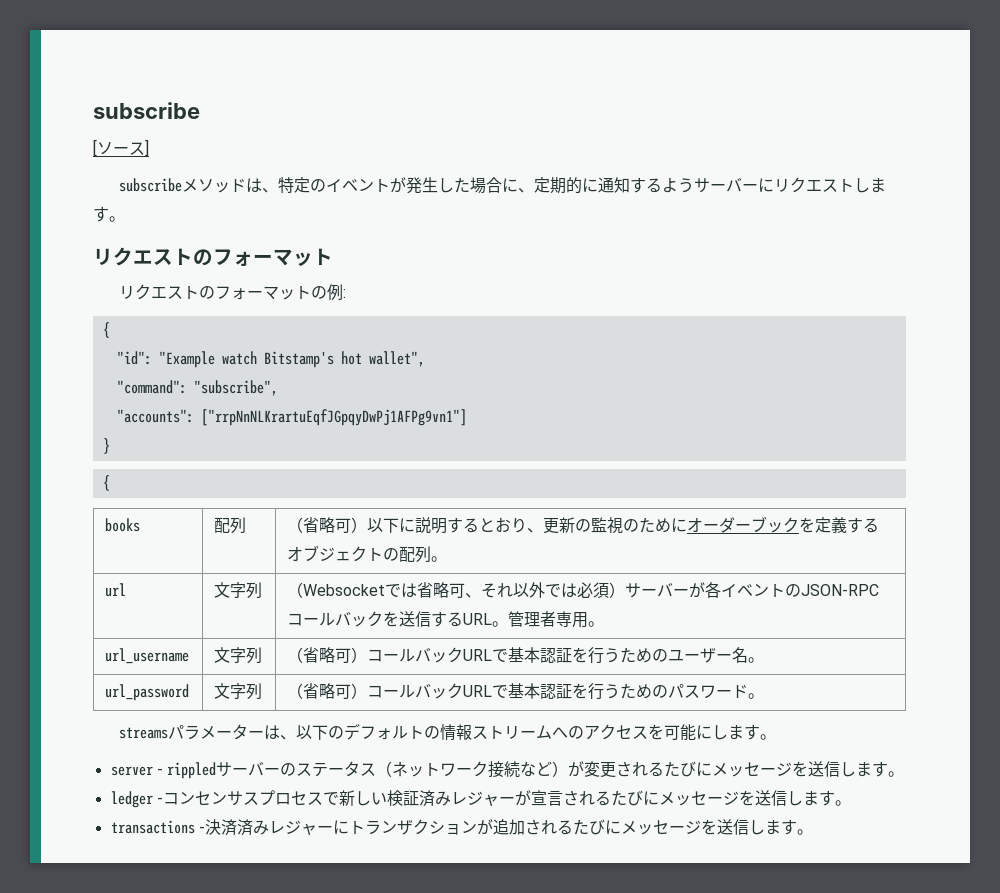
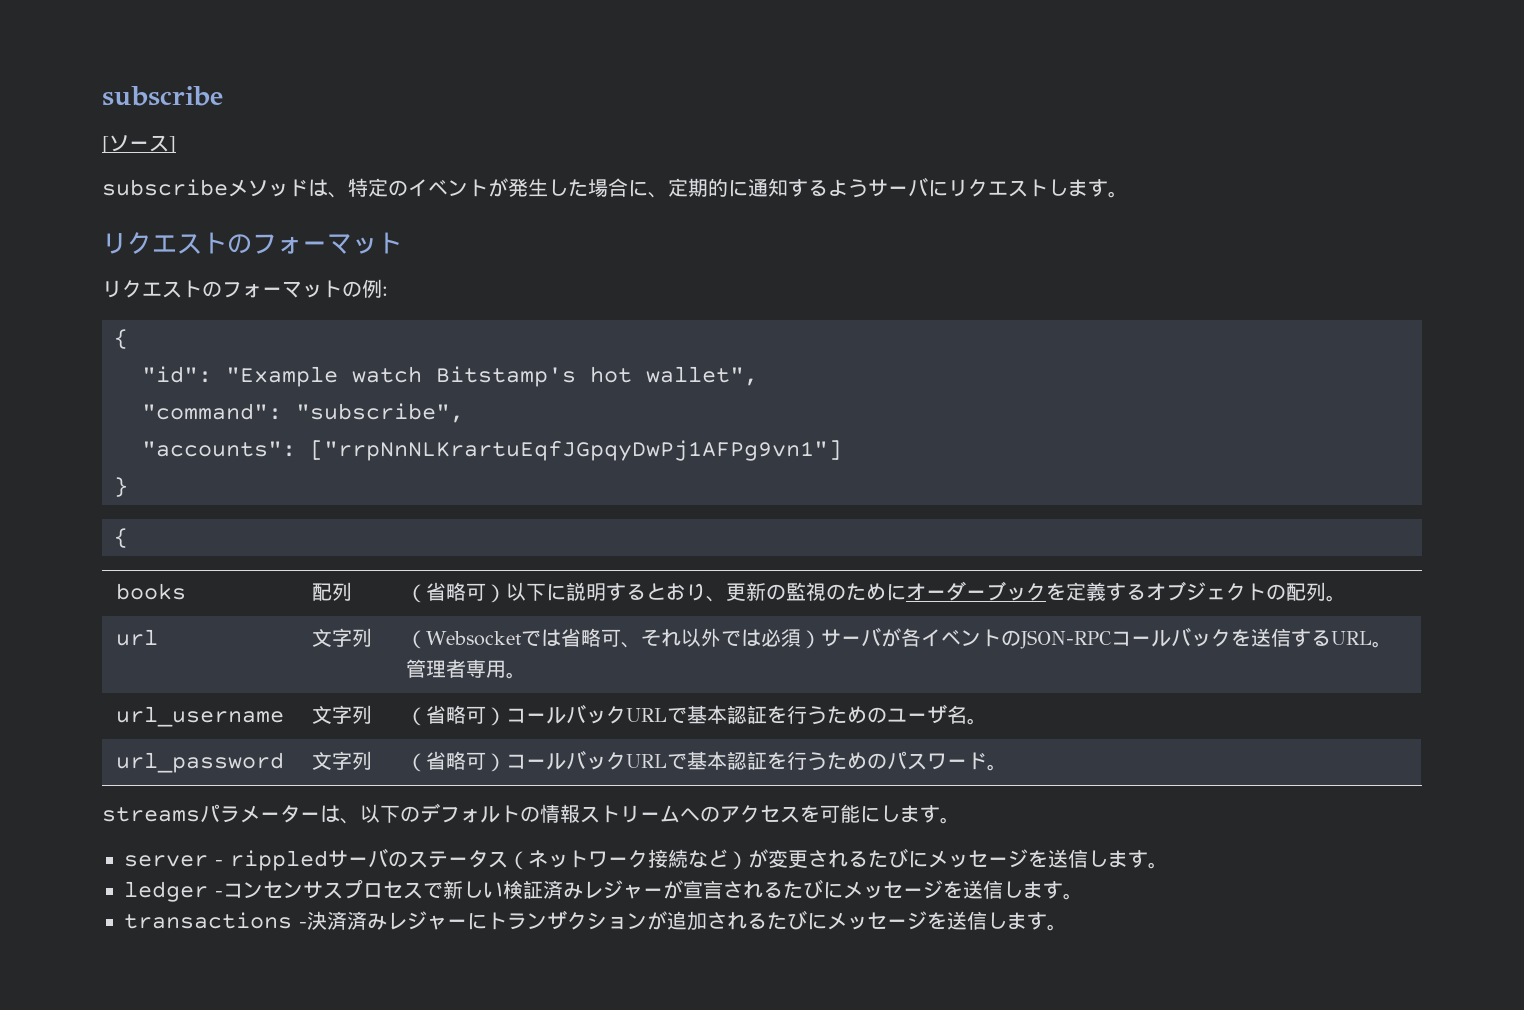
[741,183,758,191] ー -> (928, 187) none
[673,588,690,596] ー -> (881, 637) none
[716,653,733,661] ー -> (947, 714) none
[264,767,281,775] ー -> (388, 858) none

